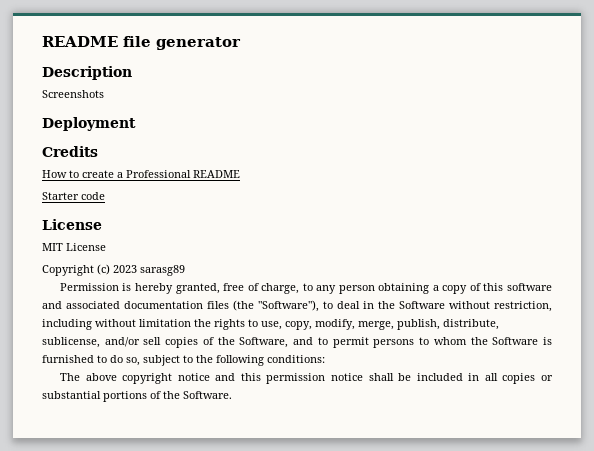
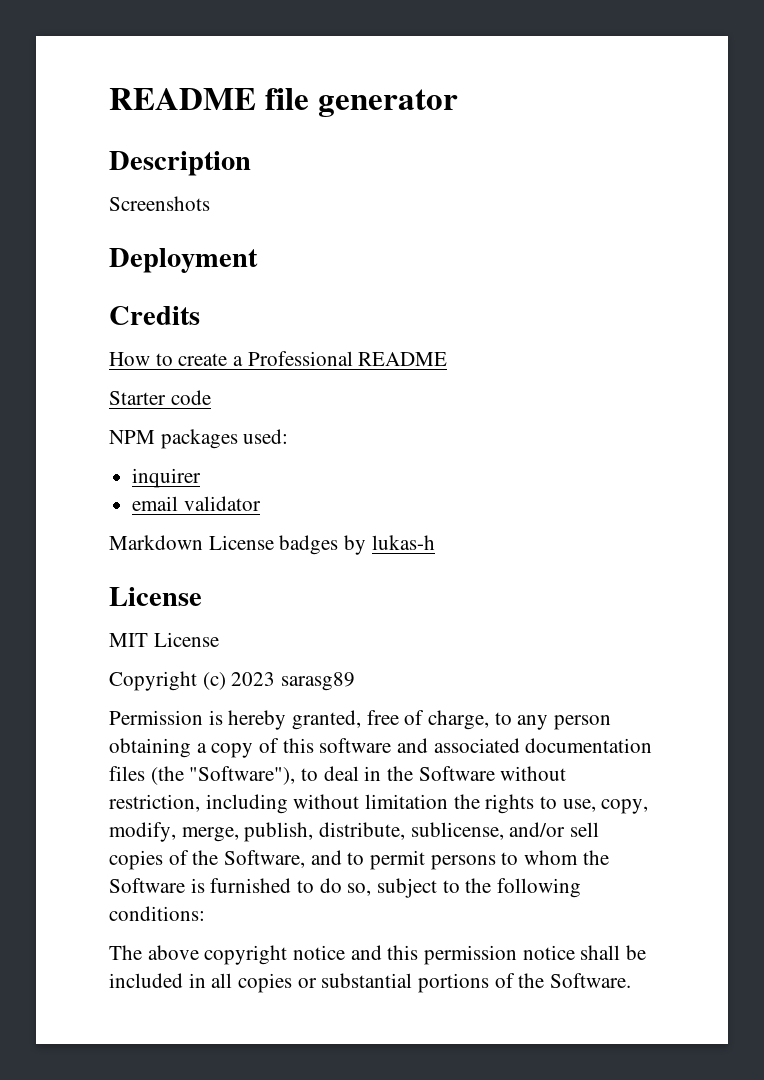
(105, 196) none -> [109,429,289,449] [132,468,202,488] [132,496,261,511] [109,535,435,555] // NPM packages used: // inquirer // email validator // Markdown License badges by lukas-h

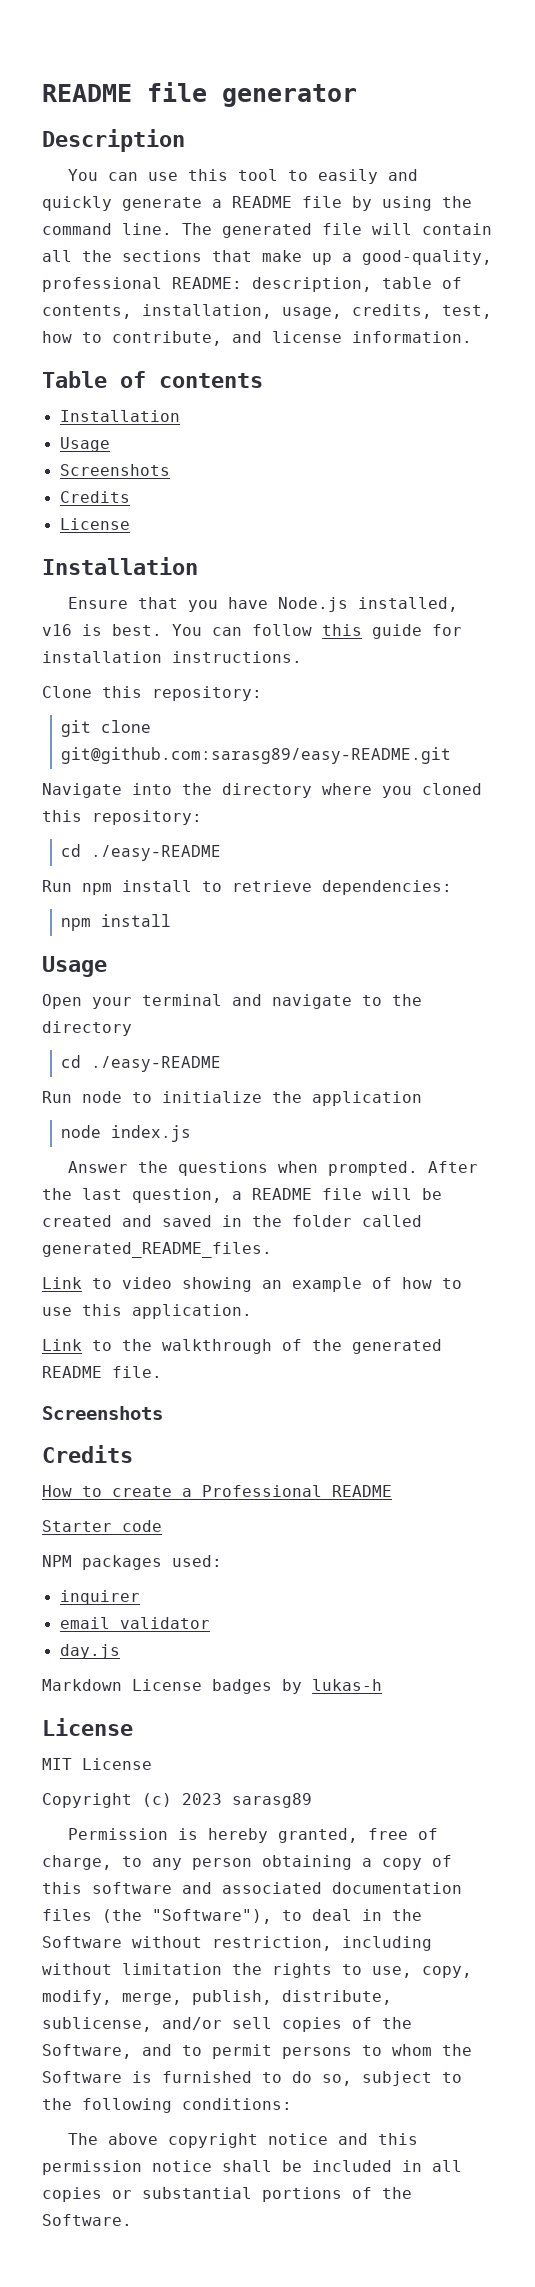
[109,196,210,211] [109,248,258,273] Screenshots // Deployment -> [67,169,418,184] [42,196,472,211] [42,223,492,238] [42,250,492,265] [42,277,462,292] [42,304,492,319] [42,331,472,346] [42,371,263,388] [59,410,180,422] [59,437,110,452] [59,464,170,476] [59,491,130,503] [59,518,130,530] [42,557,198,575] [67,597,458,612] [42,624,462,639] [42,651,302,663] [42,686,262,701] [60,720,151,737] [60,747,451,764] [42,783,482,798] [42,810,202,825] [60,844,221,861] [42,880,452,895] [60,914,171,931] [42,956,107,977] [42,994,422,1009] [42,1021,132,1036] [60,1055,221,1072] [42,1091,422,1106] [60,1125,191,1142] [67,1161,478,1176] [42,1188,442,1203] [42,1215,422,1227] [42,1242,272,1258] [42,1277,462,1292] [42,1304,252,1319] [42,1339,442,1354] [42,1366,162,1378] [42,1406,163,1420] You can use this tool to easily and quickly generate a README file by using the command line. The generated file will contain all the sections that make up a good-quality, professional README: description, table of contents, installation, usage, credits, test, how to contribute, and license information. // Table of contents // Installation // Usage // Screenshots // Credits // License // Installation // Ensure that you have Node.js installed, v16 is best. You can follow this guide for installation instructions. // Clone this repository: // git clone git@github.com:sarasg89/easy-README.git // Navigate into the directory where you cloned this repository: // cd ./easy-README // Run npm install to retrieve dependencies: // npm install // Usage // Open your terminal and navigate to the directory // cd ./easy-README // Run node to initialize the application // node index.js // Answer the questions when prompted. After the last question, a README file will be created and saved in the folder called generated_README_files. // Link to video showing an example of how to use this application. // Link to the walkthrough of the generated README file. // Screenshots
(261, 503) none -> [59,1644,120,1659] // day.js

